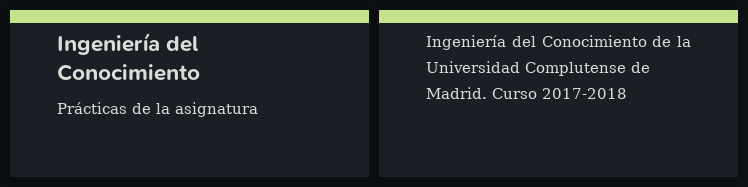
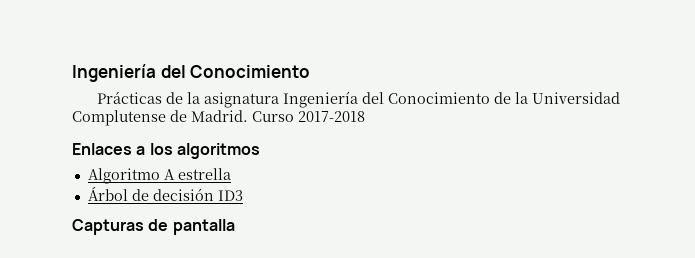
(627, 93) none -> [72,143,260,159] [87,168,231,184] [87,186,243,201] [72,219,235,235] // Enlaces a los algoritmos // Algoritmo A estrella // Árbol de decisión ID3 // Capturas de pantalla

